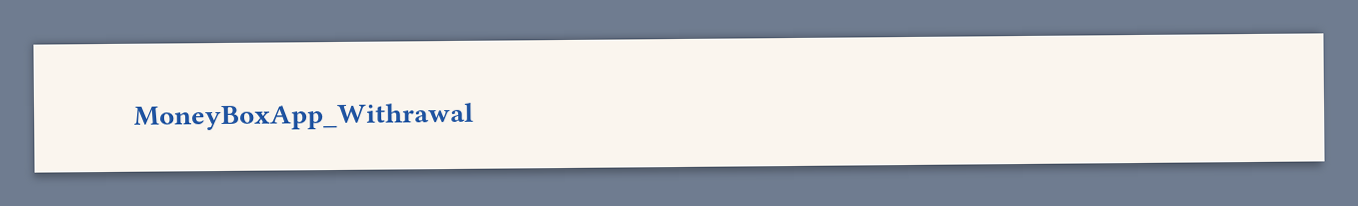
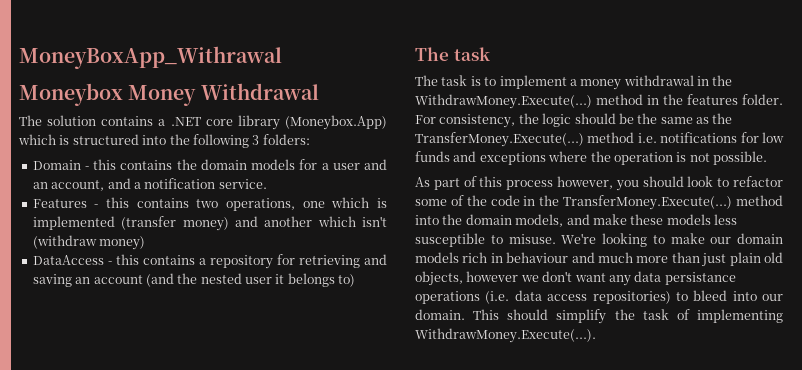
(474, 116) none -> [19,83,319,106] [19,115,387,130] [18,134,310,148] [32,159,388,170] [32,178,267,191] [32,197,387,211] [32,216,387,231] [32,235,146,250] [32,254,387,269] [32,273,356,287] [415,47,490,61] [415,75,733,90] [415,94,783,109] [415,113,733,128] [415,132,784,147] [415,151,767,165] [415,176,783,191] [415,195,783,210] [415,214,737,227] [415,233,783,247] [415,252,783,267] [415,271,736,286] [415,290,783,304] [415,309,783,324] [415,328,596,343] // Moneybox Money Withdrawal // The solution contains a .NET core library (Moneybox.App) which is structured into the following 3 folders: // Domain - this contains the domain models for a user and an account, and a notification service. // Features - this contains two operations, one which is implemented (transfer money) and another which isn't (withdraw money) // DataAccess - this contains a repository for retrieving and saving an account (and the nested user it belongs to) // The task // The task is to implement a money withdrawal in the WithdrawMoney.Execute(...) method in the features folder. For consistency, the logic should be the same as the TransferMoney.Execute(...) method i.e. notifications for low funds and exceptions where the operation is not possible. // As part of this process however, you should look to refactor some of the code in the TransferMoney.Execute(...) method into the domain models, and make these models less susceptible to misuse. We're looking to make our domain models rich in behaviour and much more than just plain old objects, however we don't want any data persistance operations (i.e. data access repositories) to bleed into our domain. This should simplify the task of implementing WithdrawMoney.Execute(...).

